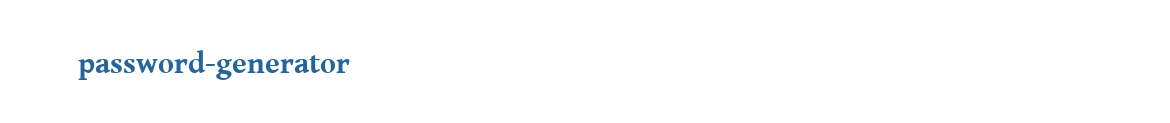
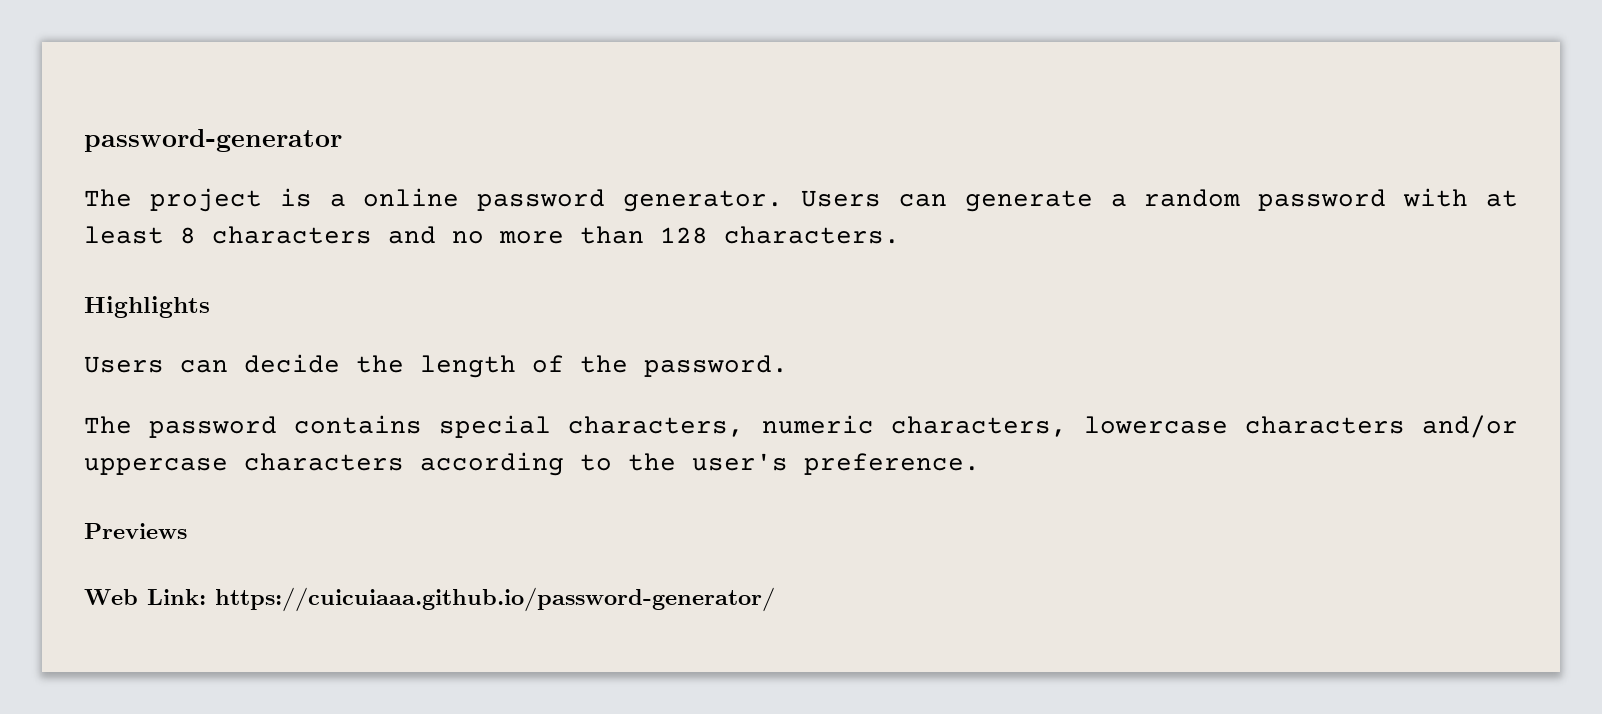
(350, 65) none -> [84,188,1519,212] [84,226,900,244] [84,296,210,318] [84,354,788,378] [84,415,1518,438] [84,452,980,476] [84,523,187,539] [84,587,775,612] // The project is a online password generator. Users can generate a random password with at least 8 characters and no more than 128 characters. // Highlights // Users can decide the length of the password. // The password contains special characters, numeric characters, lowercase characters and/or uppercase characters according to the user's preference. // Previews // Web Link: https://cuicuiaaa.github.io/password-generator/

